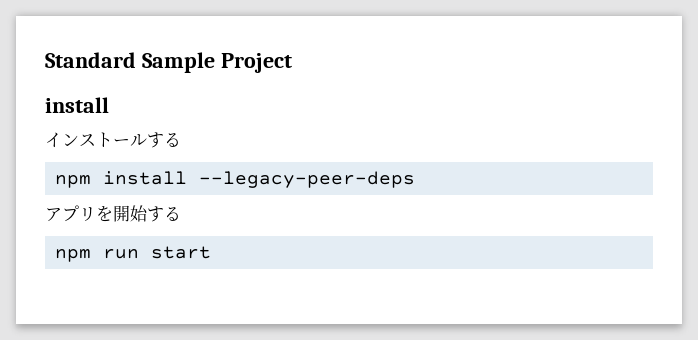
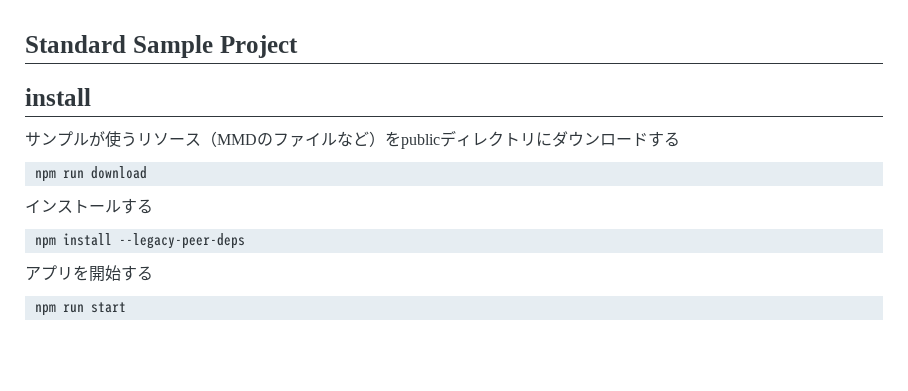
(109, 105) none -> [25,130,680,149] [34,166,147,182] // サンプルが使うリソース（MMDのファイルなど）をpublicディレクトリにダウンロードする // npm run download

